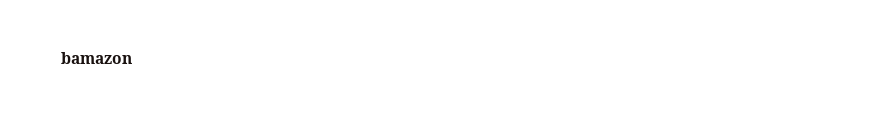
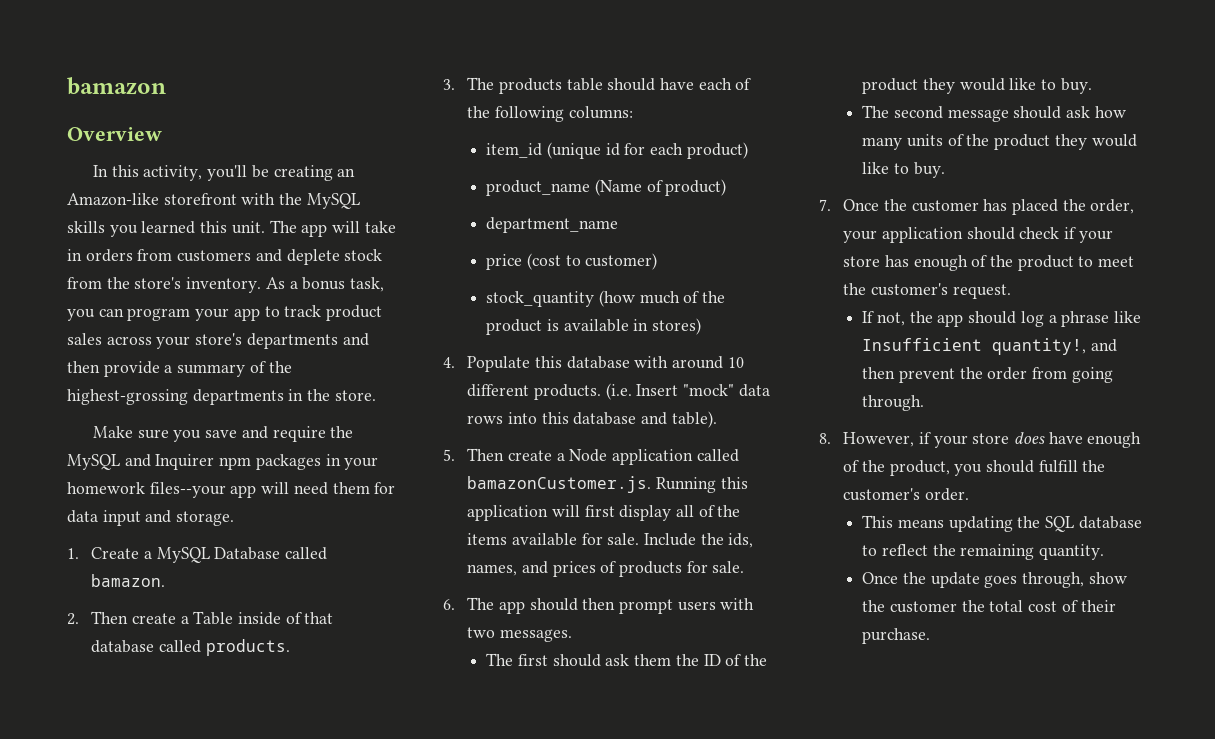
(132, 58) none -> [67,127,162,141] [92,165,356,181] [67,193,360,209] [67,220,396,237] [67,249,383,265] [67,277,385,293] [67,305,383,321] [67,333,369,349] [67,361,292,377] [67,389,376,405] [92,426,354,442] [67,454,379,470] [67,482,396,498] [67,510,235,526] [67,547,327,563] [91,574,166,587] [67,611,334,625] [91,639,290,656] [443,77,752,94] [467,106,633,122] [486,142,748,159] [486,179,727,196] [486,217,619,233] [486,253,658,270] [486,290,726,307] [486,318,702,335] [443,356,744,372] [467,383,770,400] [467,411,717,428] [443,448,739,465] [467,476,748,493] [467,505,741,521] [467,533,754,548] [467,561,745,577] [443,597,755,614] [467,627,572,642] [486,653,768,667] [862,78,1092,94] [862,105,1126,122] [862,134,1137,150] [862,162,945,178] [819,199,1135,215] [843,227,1113,243] [843,255,1135,271] [843,283,1011,299] [862,311,1142,327] [862,338,1118,355] [862,367,1113,383] [862,395,925,411] [819,432,1142,448] [843,460,1106,476] [843,488,969,501] [862,515,1142,532] [862,544,1105,560] [862,572,1127,588] [862,600,1116,613] [862,628,931,644] // Overview // In this activity, you'll be creating an Amazon-like storefront with the MySQL skills you learned this unit. The app will take in orders from customers and deplete stock from the store's inventory. As a bonus task, you can program your app to track product sales across your store's departments and then provide a summary of the highest-grossing departments in the store. // Make sure you save and require the MySQL and Inquirer npm packages in your homework files--your app will need them for data input and storage. // 1. Create a MySQL Database called bamazon. // 2. Then create a Table inside of that database called products. // 3. The products table should have each of the following columns: // item_id (unique id for each product) // product_name (Name of product) // department_name // price (cost to customer) // stock_quantity (how much of the product is available in stores) // 4. Populate this database with around 10 different products. (i.e. Insert "mock" data rows into this database and table). // 5. Then create a Node application called bamazonCustomer.js. Running this application will first display all of the items available for sale. Include the ids, names, and prices of products for sale. // 6. The app should then prompt users with two messages. // The first should ask them the ID of the product they would like to buy. // The second message should ask how many units of the product they would like to buy. // 7. Once the customer has placed the order, your application should check if your store has enough of the product to meet the customer's request. // If not, the app should log a phrase like Insufficient quantity!, and then prevent the order from going through. // 8. However, if your store does have enough of the product, you should fulfill the customer's order. // This means updating the SQL database to reflect the remaining quantity. // Once the update goes through, show the customer the total cost of their purchase.

